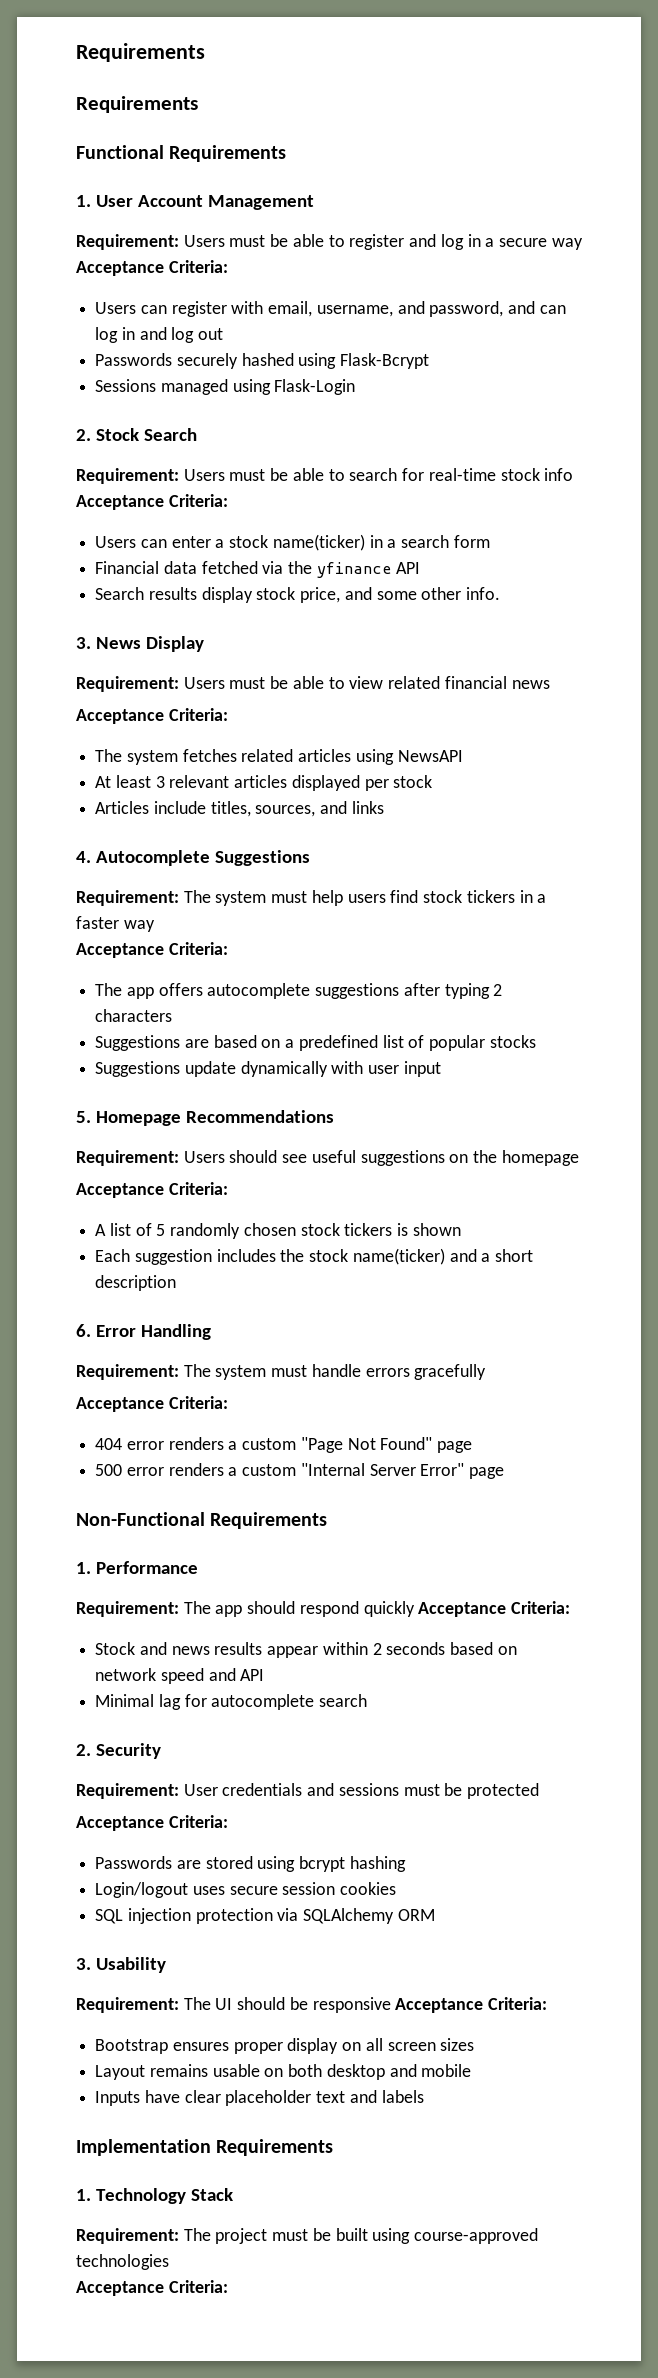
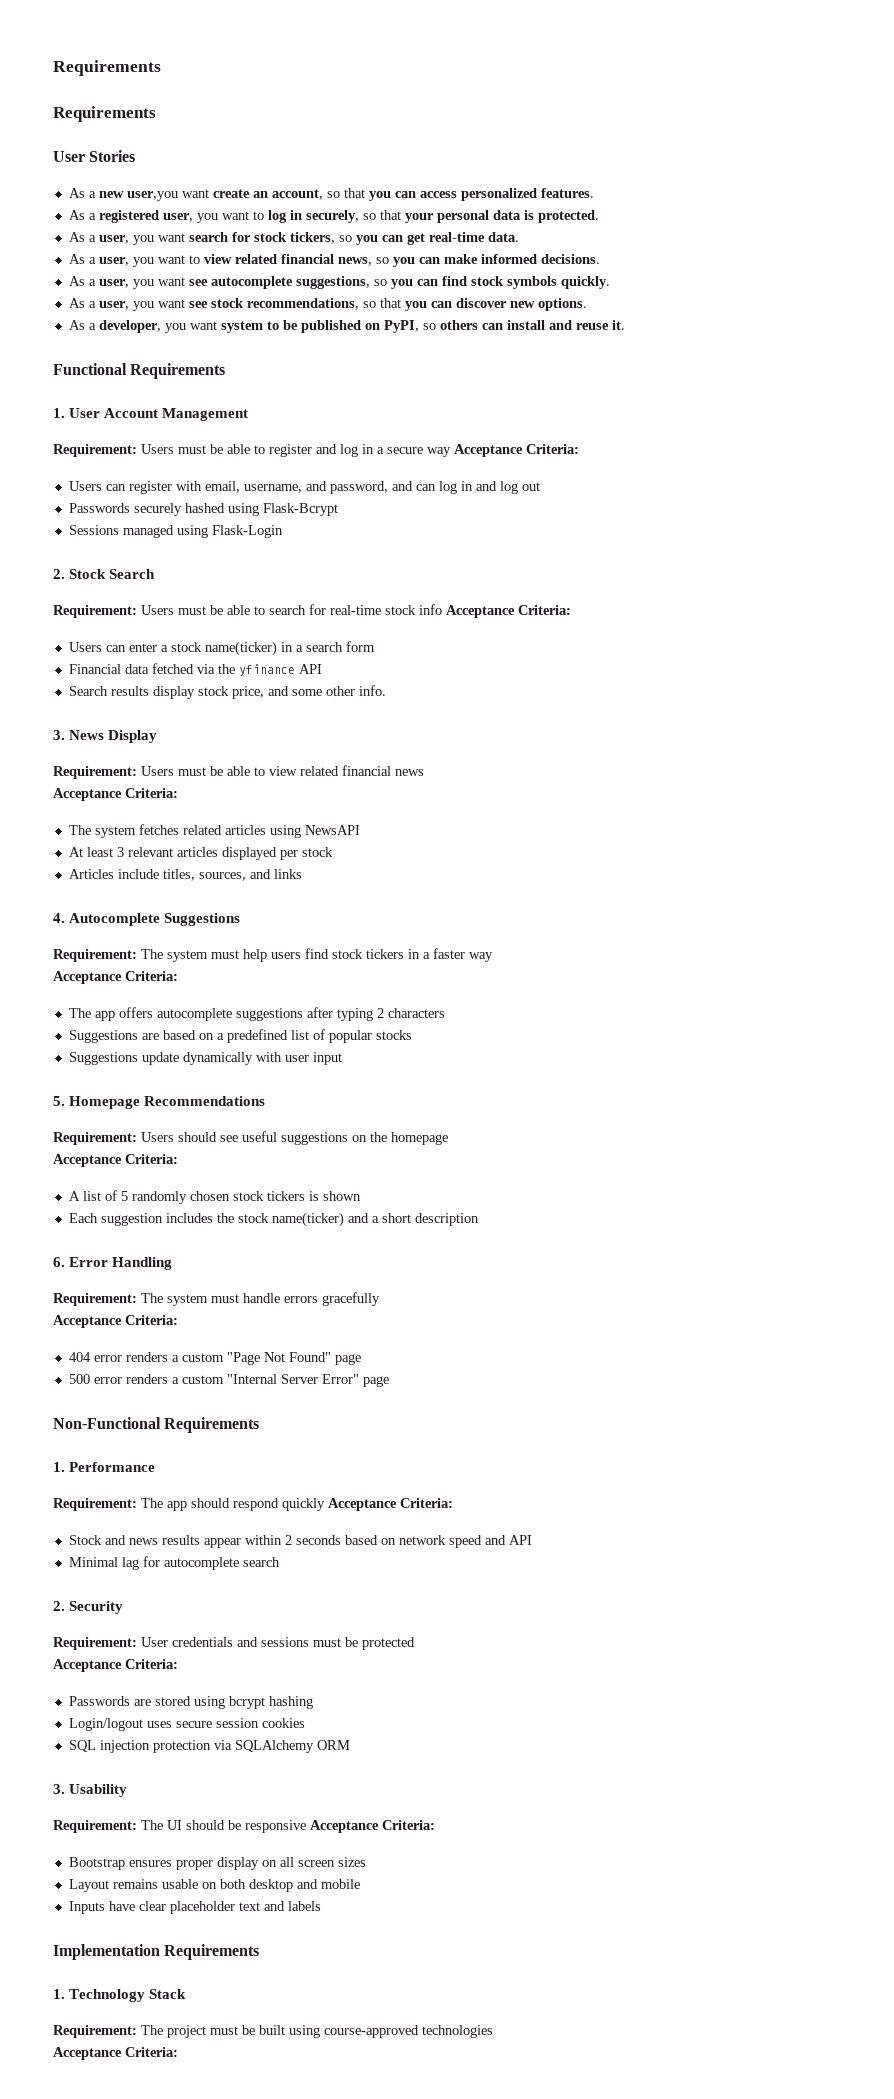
(198, 104) none -> [53,150,136,162] [68,188,594,201] [68,210,599,223] [68,232,519,245] [68,254,600,267] [68,276,610,289] [68,298,587,311] [68,320,625,333] // User Stories // As a new user,you want create an account, so that you can access personalized features. // As a registered user, you want to log in securely, so that your personal data is protected. // As a user, you want search for stock tickers, so you can get real-time data. // As a user, you want to view related financial news, so you can make informed decisions. // As a user, you want see autocomplete suggestions, so you can find stock symbols quickly. // As a user, you want see stock recommendations, so that you can discover new options. // As a developer, you want system to be published on PyPI, so others can install and reuse it.

